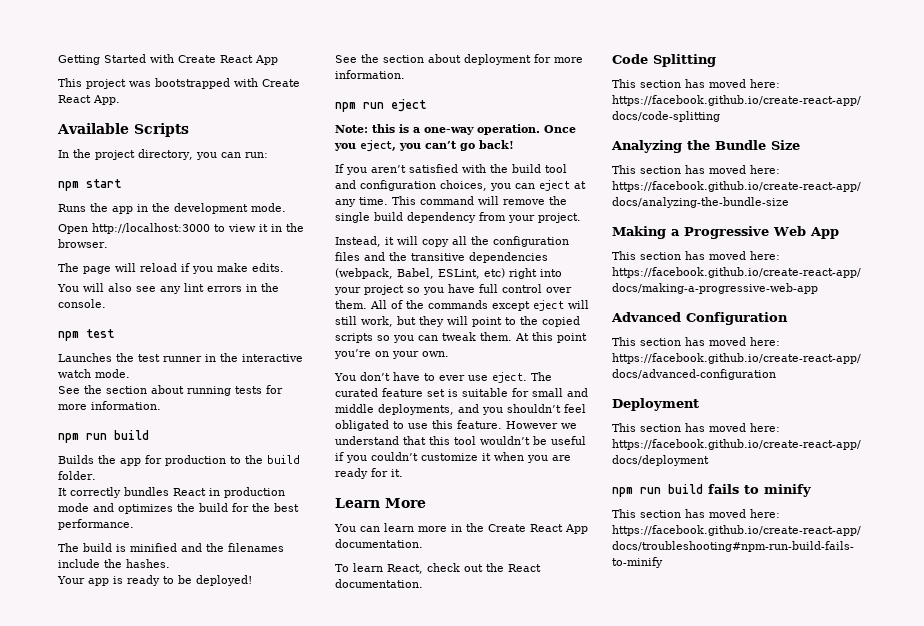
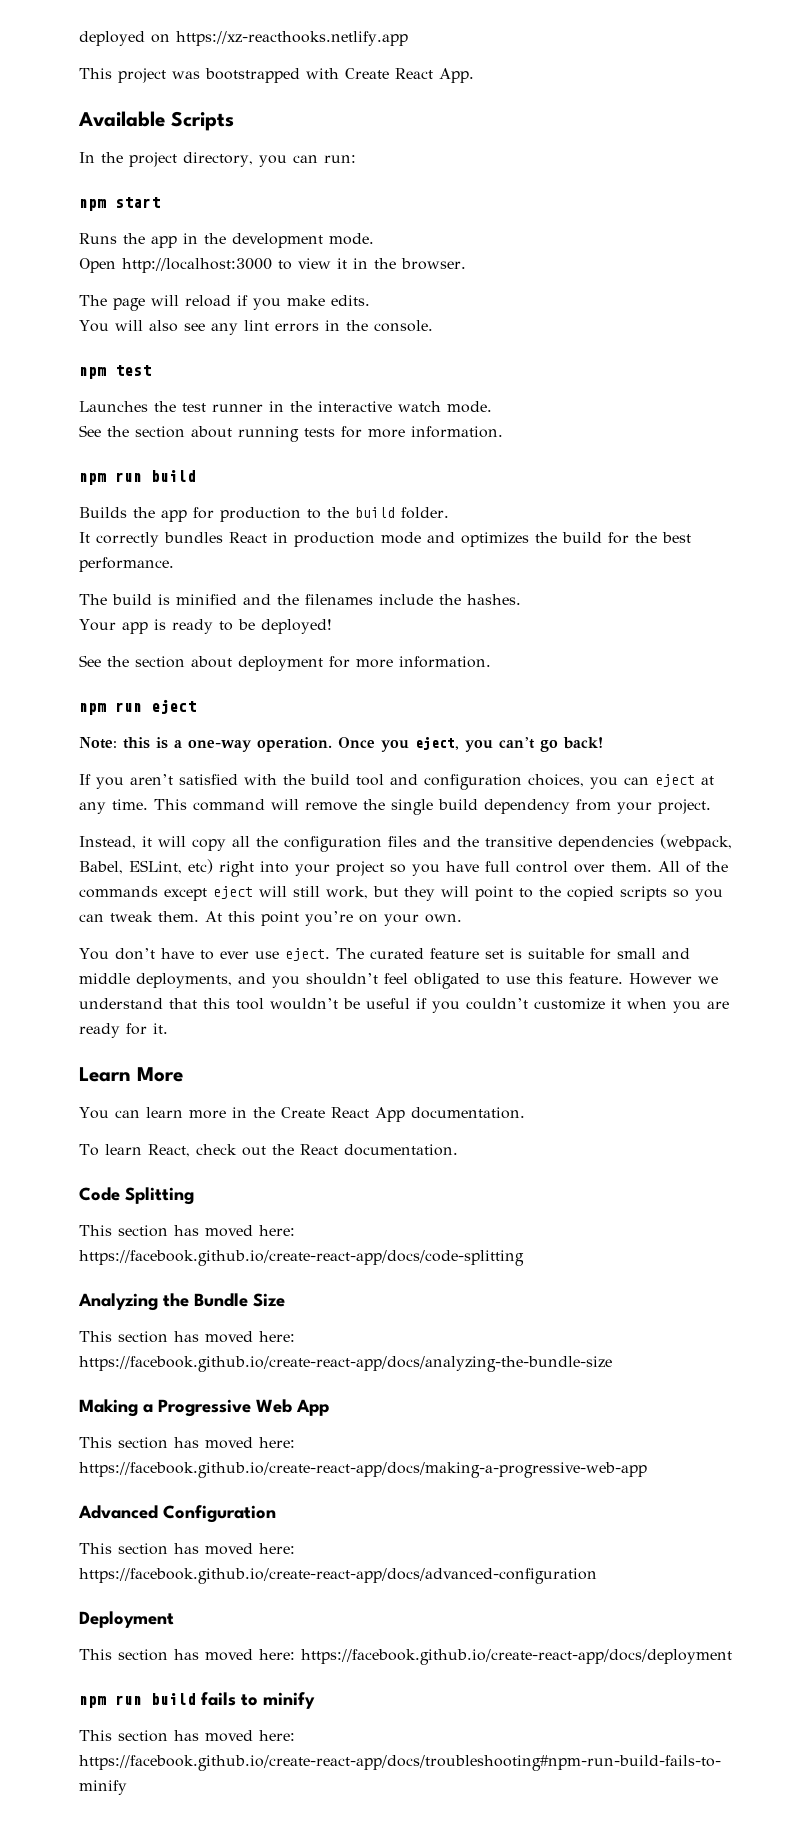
[58,54,278,65] Getting Started with Create React App -> [79,31,408,46] deployed on https://xz-reacthooks.netlify.app

